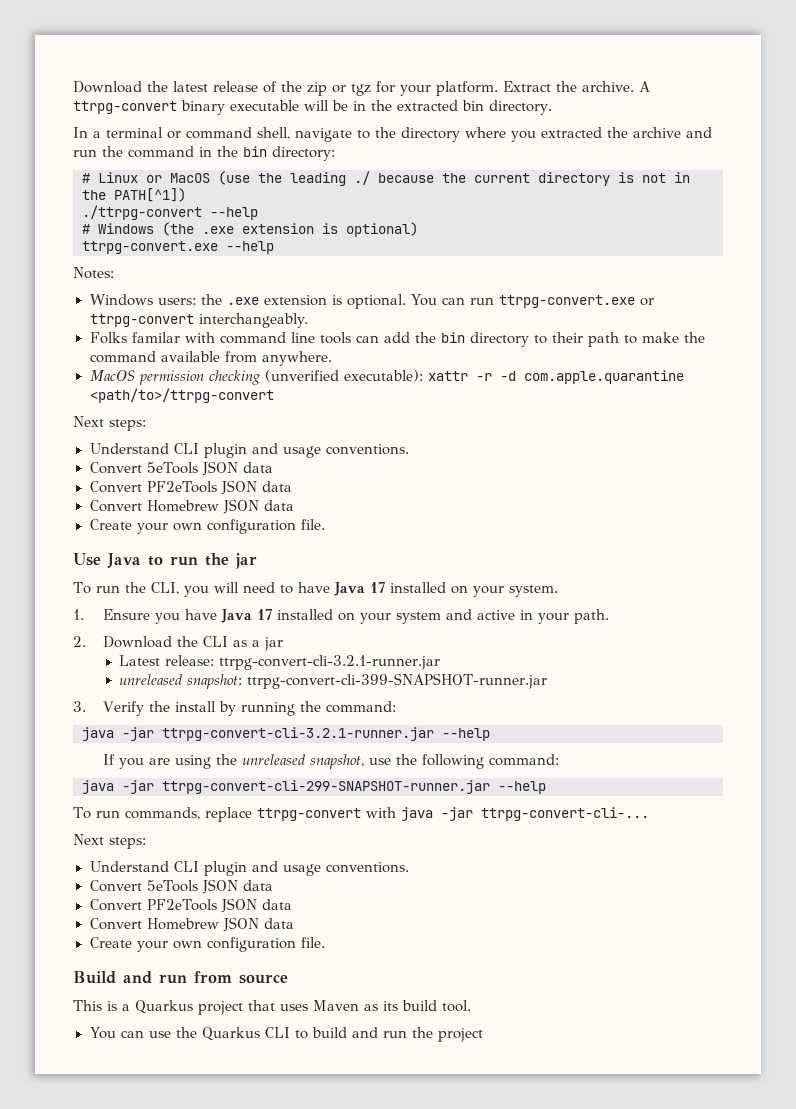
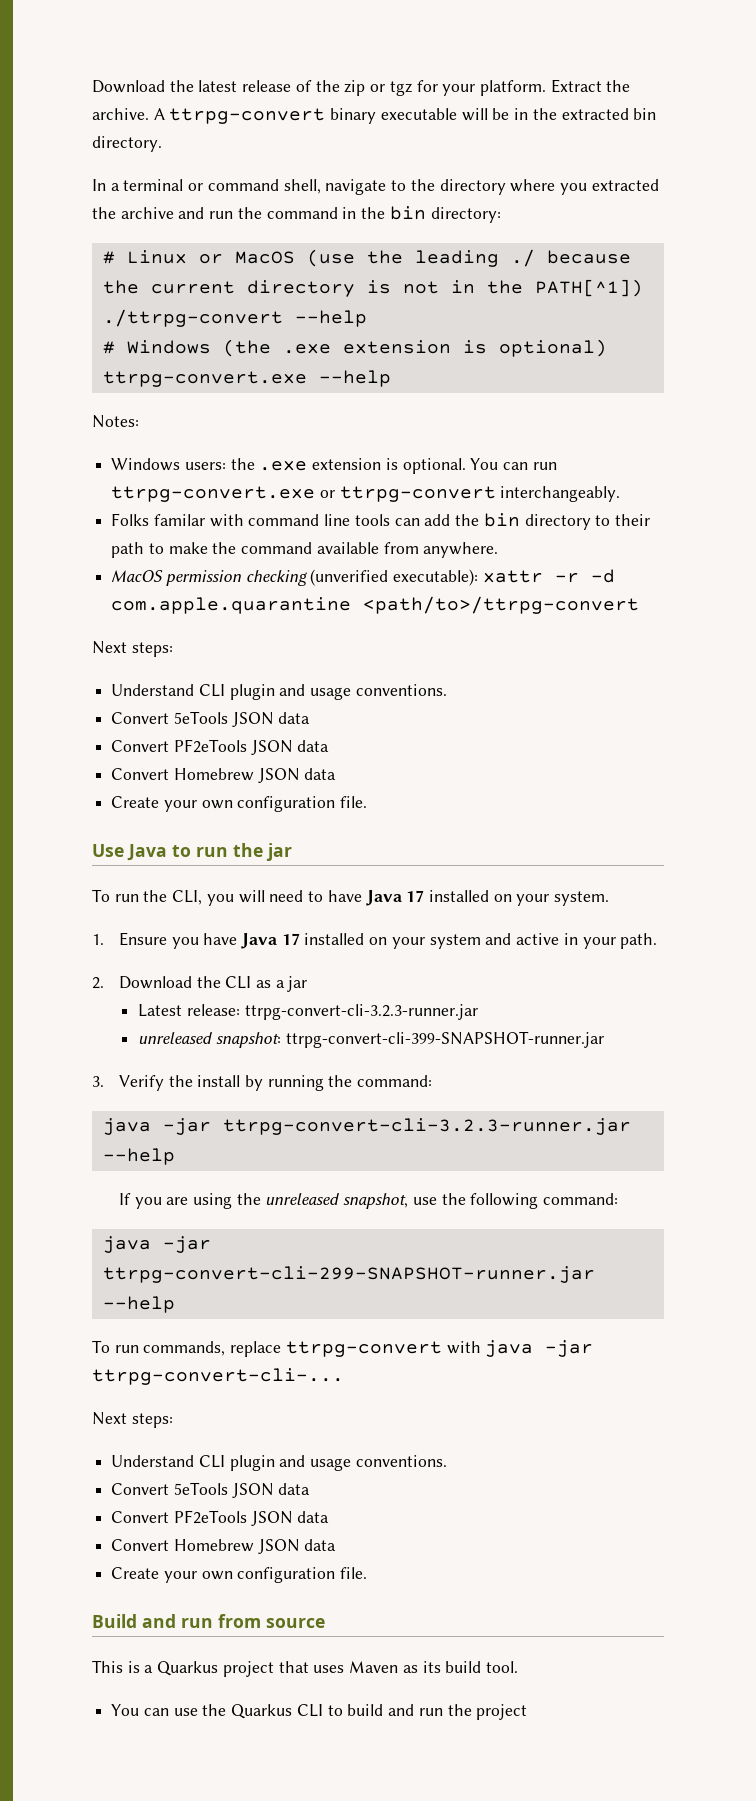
[219,655,441,670] ttrpg-convert-cli-3.2.1-runner.jar -> [244,1004,478,1020] ttrpg-convert-cli-3.2.3-runner.jar
[162,727,434,741] ttrpg-convert-cli-3.2.1-runner.jar -> [222,1118,631,1135] ttrpg-convert-cli-3.2.3-runner.jar

